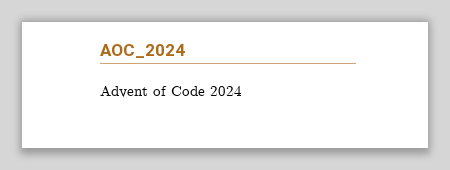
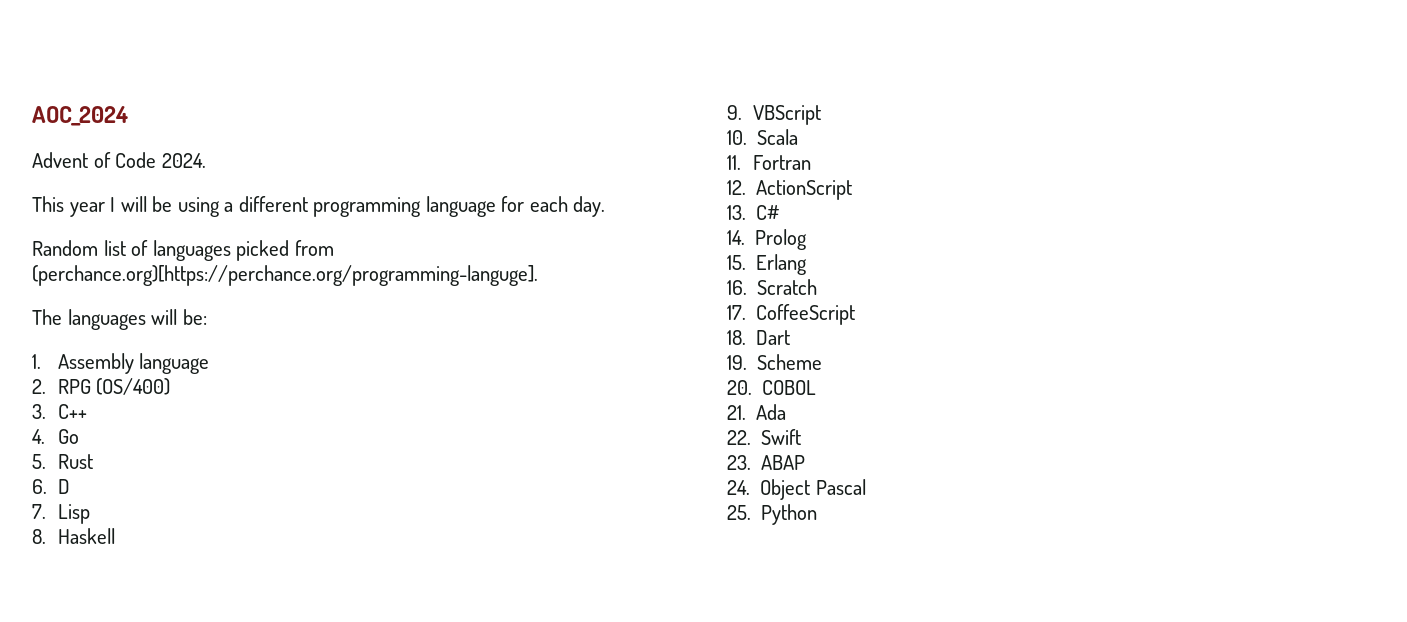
[210,86,242,96] 2024 -> [161,153,206,168] [32,196,606,217] [32,240,334,261] [32,265,538,286] [32,309,207,330] [32,353,210,374] [32,378,171,395] [32,404,87,419] [32,429,79,444] [32,454,93,469] [32,479,70,494] [32,504,90,524] [32,528,115,544] [727,105,821,125] [727,129,799,145] [727,155,812,170] [727,180,853,200] [727,205,780,220] [727,229,808,250] [727,254,808,275] [727,279,818,295] [727,304,856,325] [727,330,791,345] [727,354,823,370] [727,380,817,395] [727,404,787,420] [727,429,802,445] [727,455,806,470] [727,479,866,500] [727,504,818,525] 2024. // This year I will be using a different programming language for each day. // Random list of languages picked from (perchance.org)[https://perchance.org/programming-languge]. // The languages will be: // 1. Assembly language // 2. RPG (OS/400) // 3. C++ // 4. Go // 5. Rust // 6. D // 7. Lisp // 8. Haskell // 9. VBScript // 10. Scala // 11. Fortran // 12. ActionScript // 13. C# // 14. Prolog // 15. Erlang // 16. Scratch // 17. CoffeeScript // 18. Dart // 19. Scheme // 20. COBOL // 21. Ada // 22. Swift // 23. ABAP // 24. Object Pascal // 25. Python

